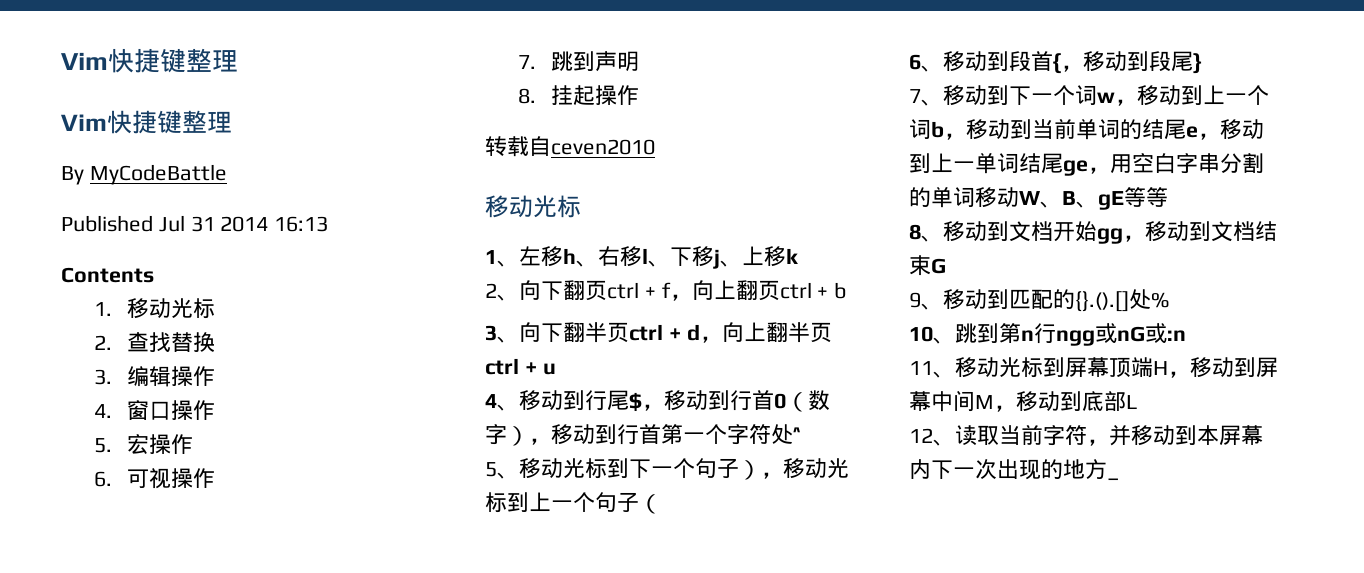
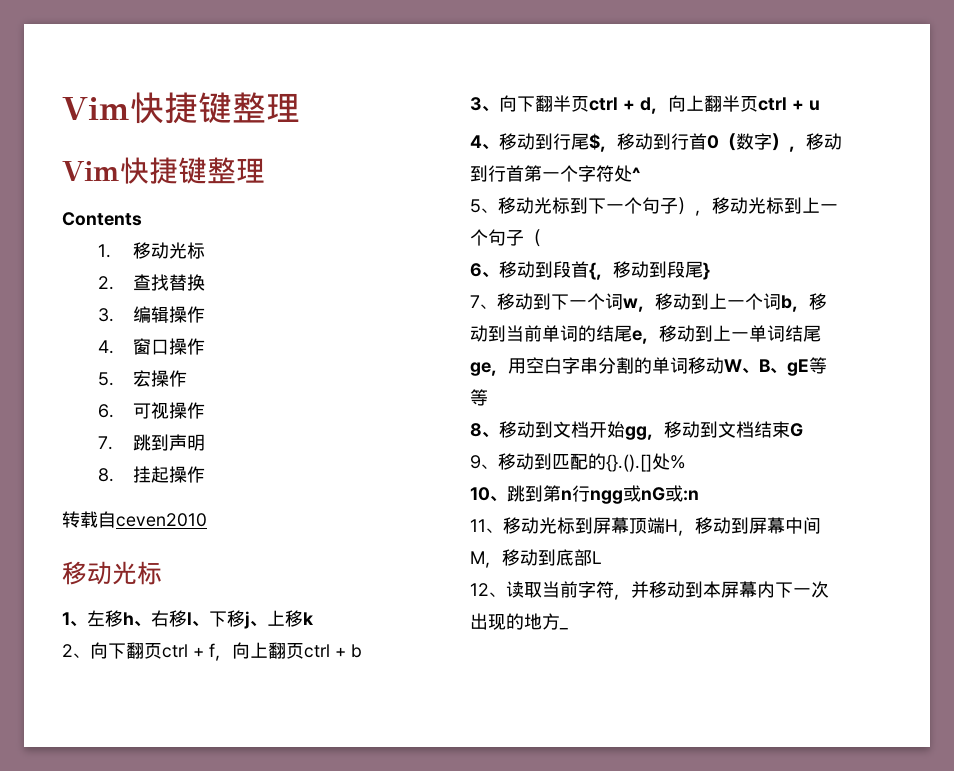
[61,164,227,185] [61,215,329,232] // By MyCodeBattle // Published Jul 31 2014 16:13 -> (265, 170) none

